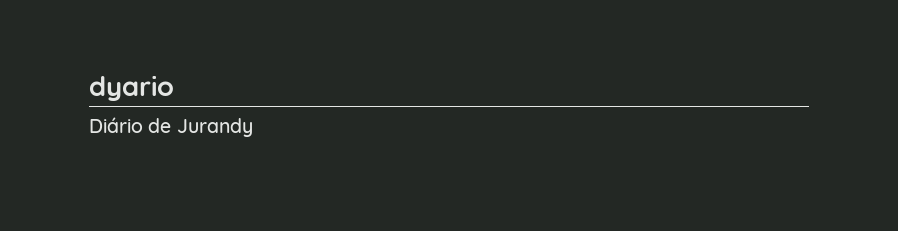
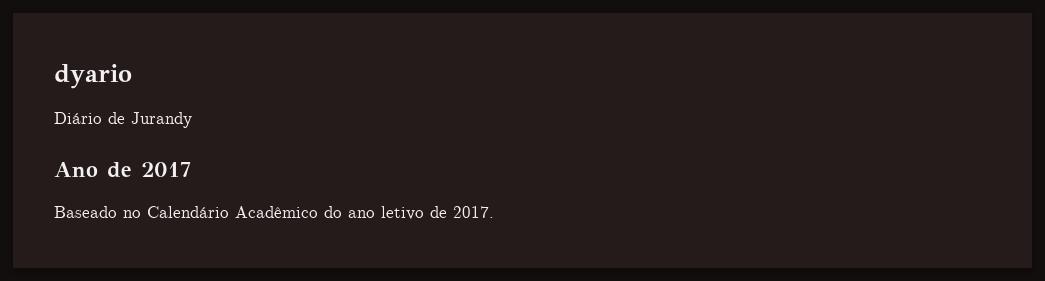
(253, 127) none -> [54,162,191,178] [54,206,494,220] // Ano de 2017 // Baseado no Calendário Acadêmico do ano letivo de 2017.

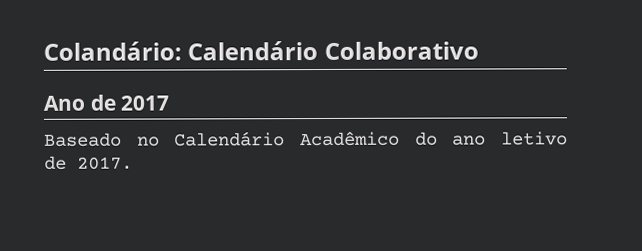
[54,64,132,89] [54,112,192,128] dyario // Diário de Jurandy -> [43,41,479,61] Colandário: Calendário Colaborativo

